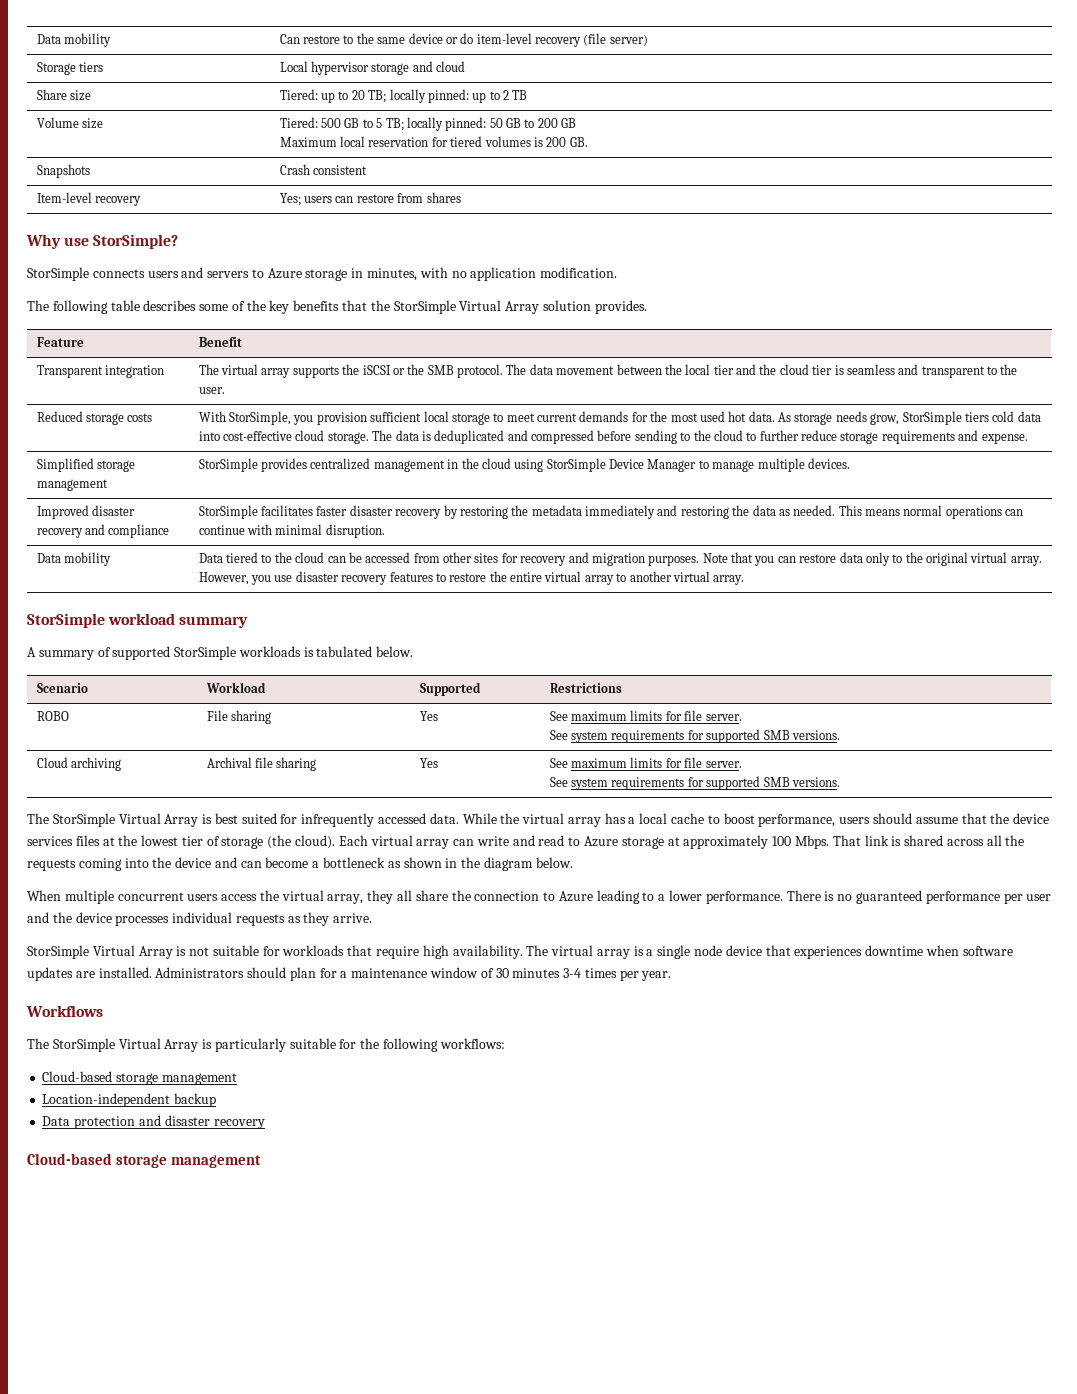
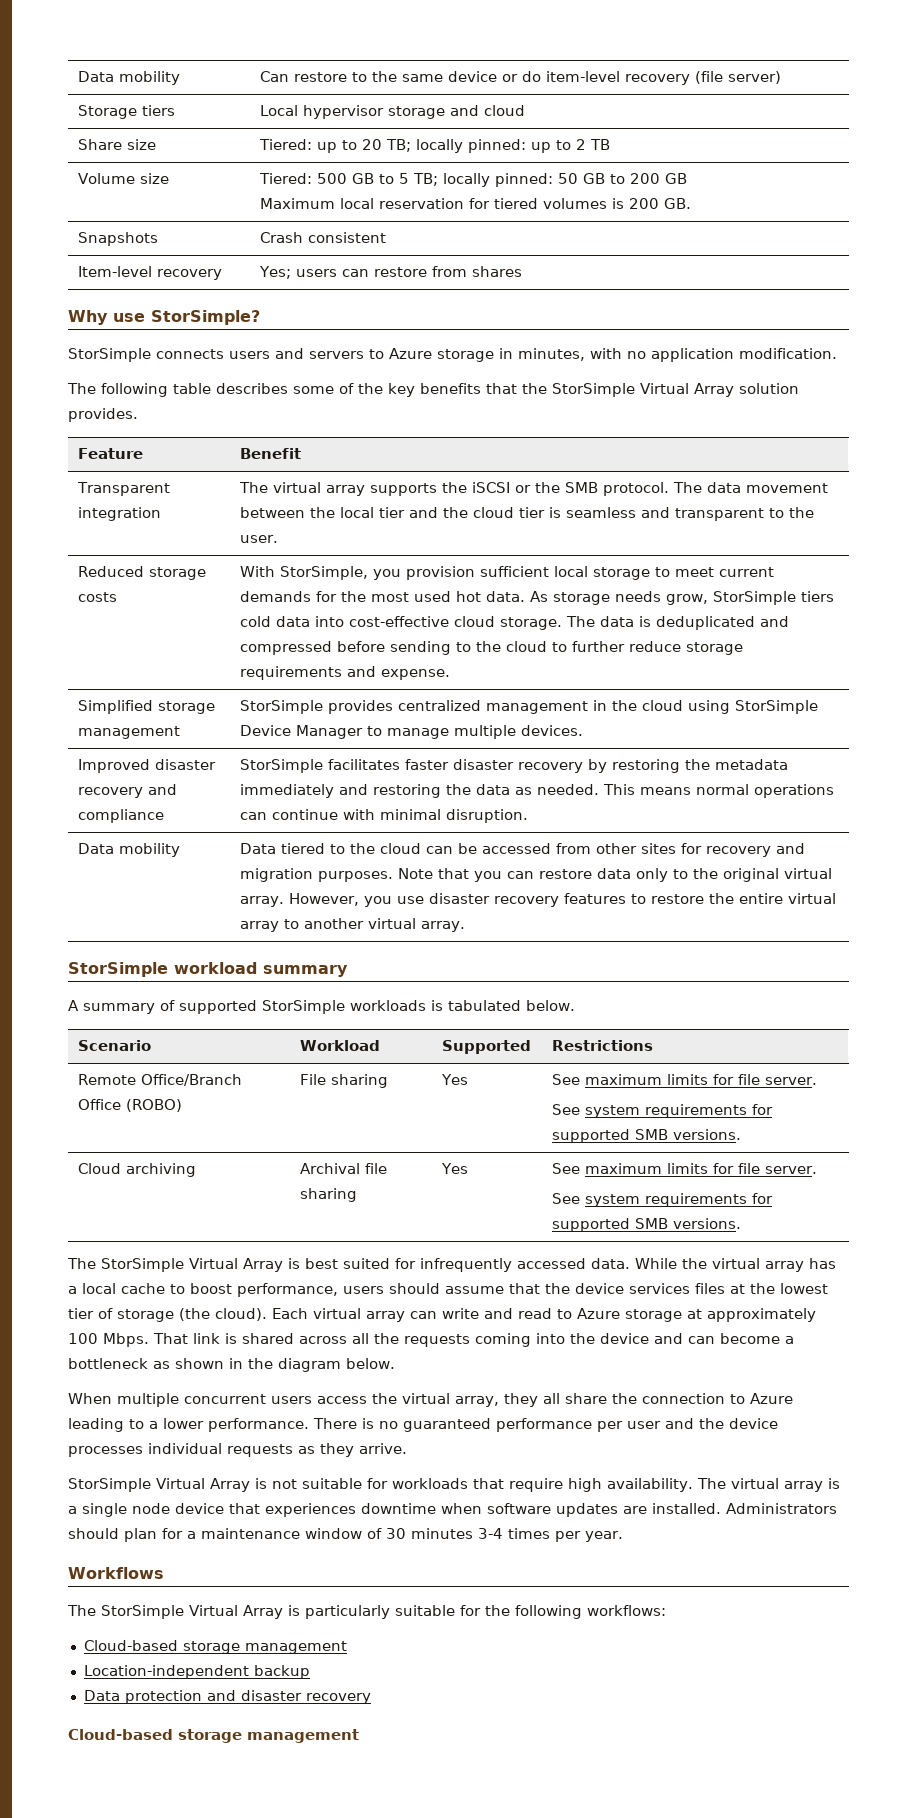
[36,711,69,721] ROBO -> [78,1074,243,1086] [78,1099,183,1112] Remote Office/Branch Office (ROBO)

